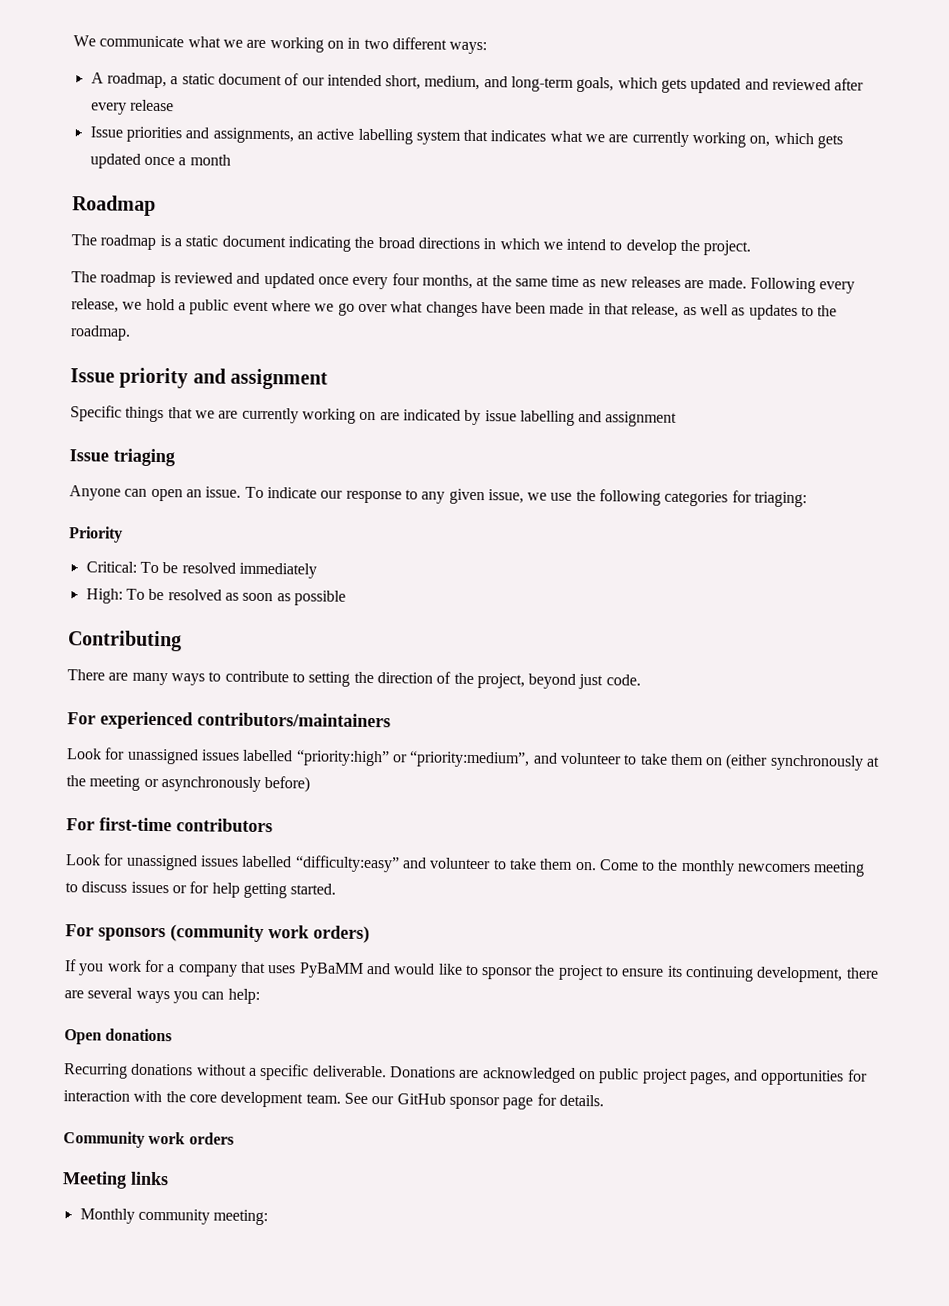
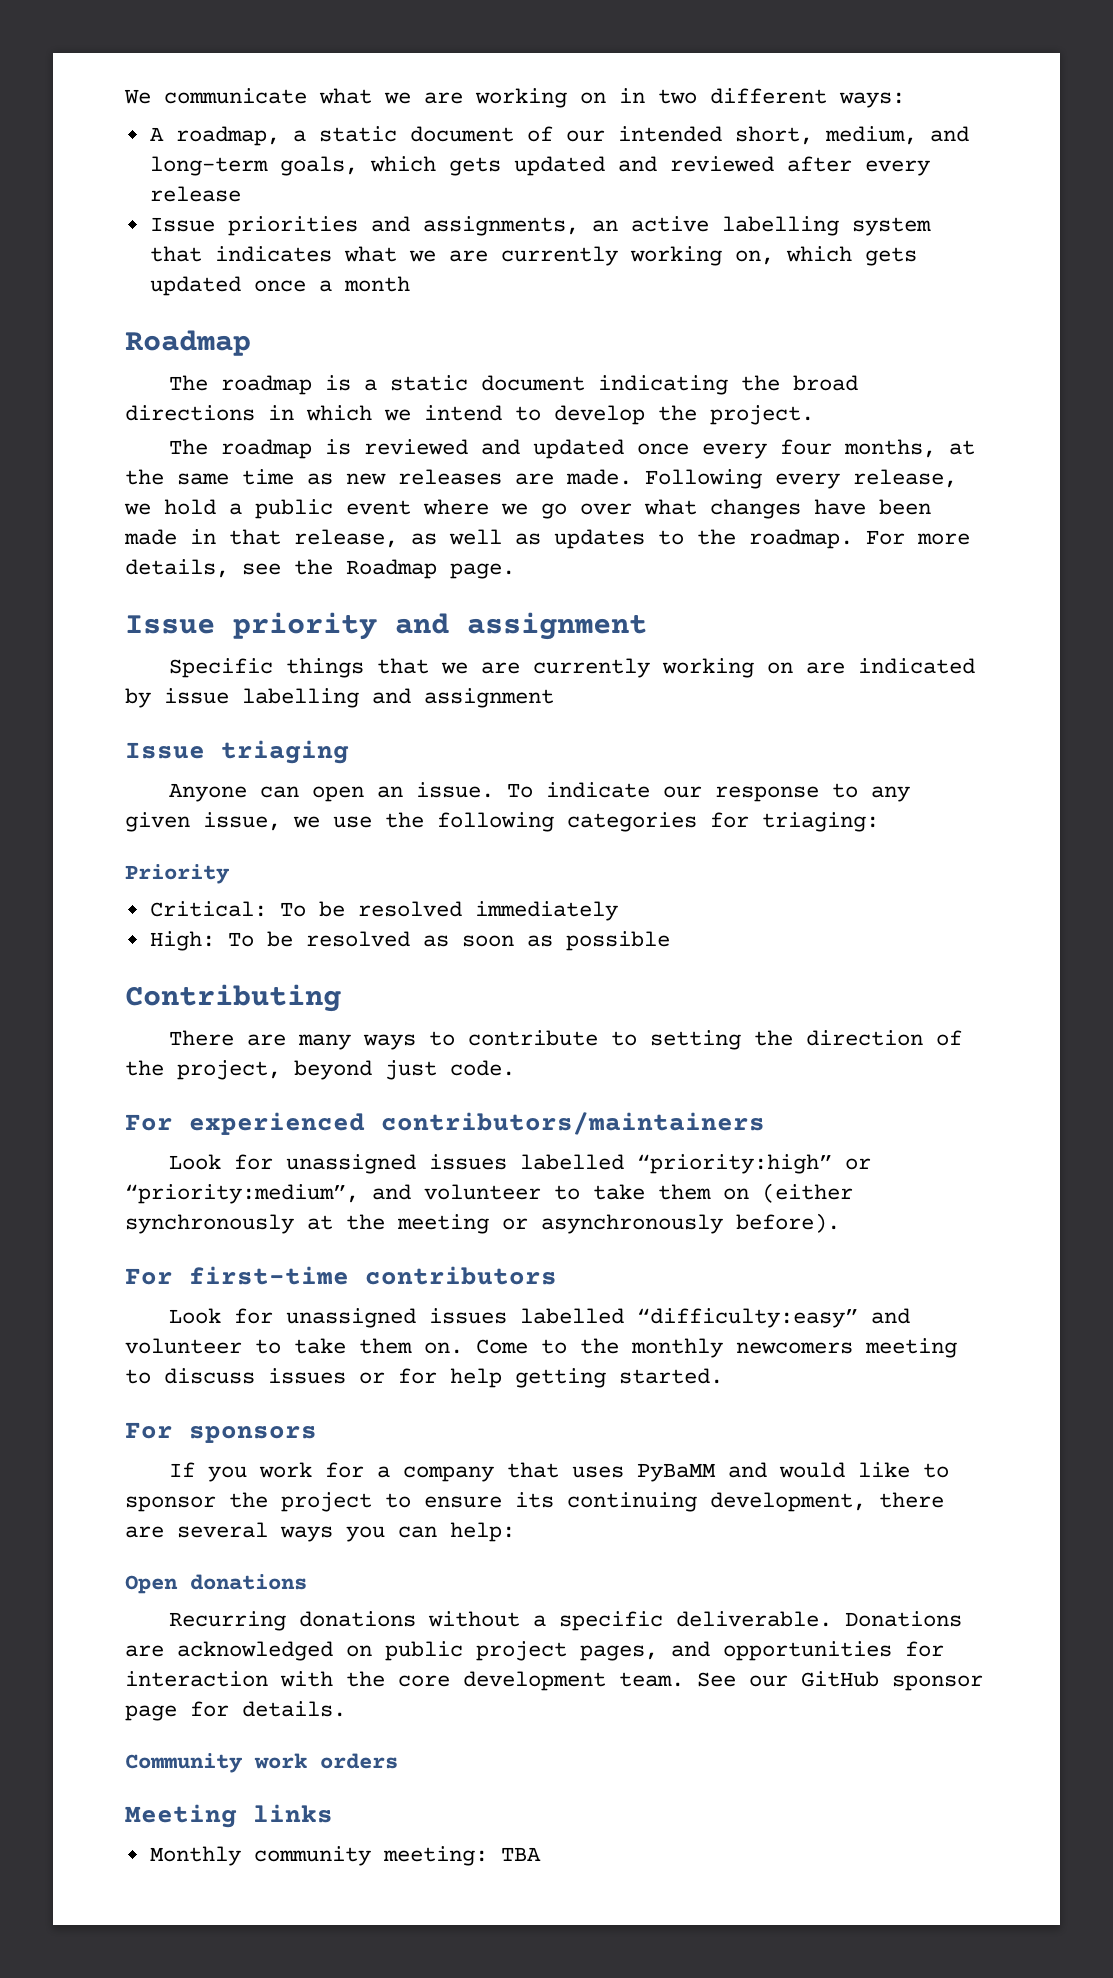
(131, 333) none -> [866,530,970,545] [125,559,515,579] For more details, see the Roadmap page.
[264,776,311,793] before) -> [736,1213,840,1233] before).
[170,924,370,944] (community work orders) -> (317, 1434) none
(269, 1217) none -> [500,1847,541,1861] TBA

